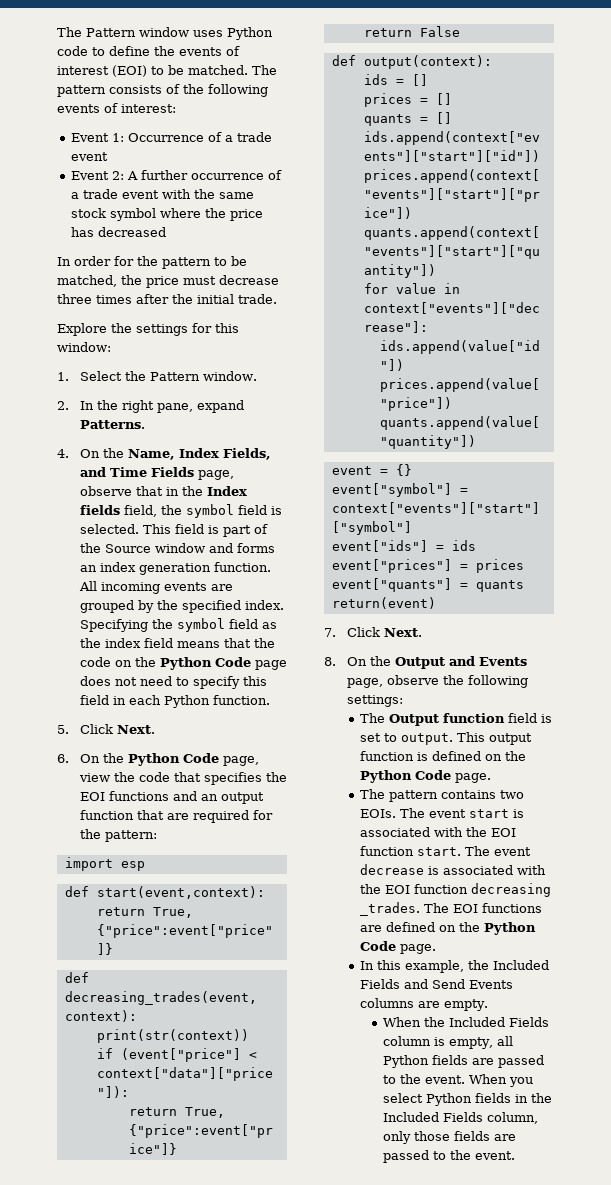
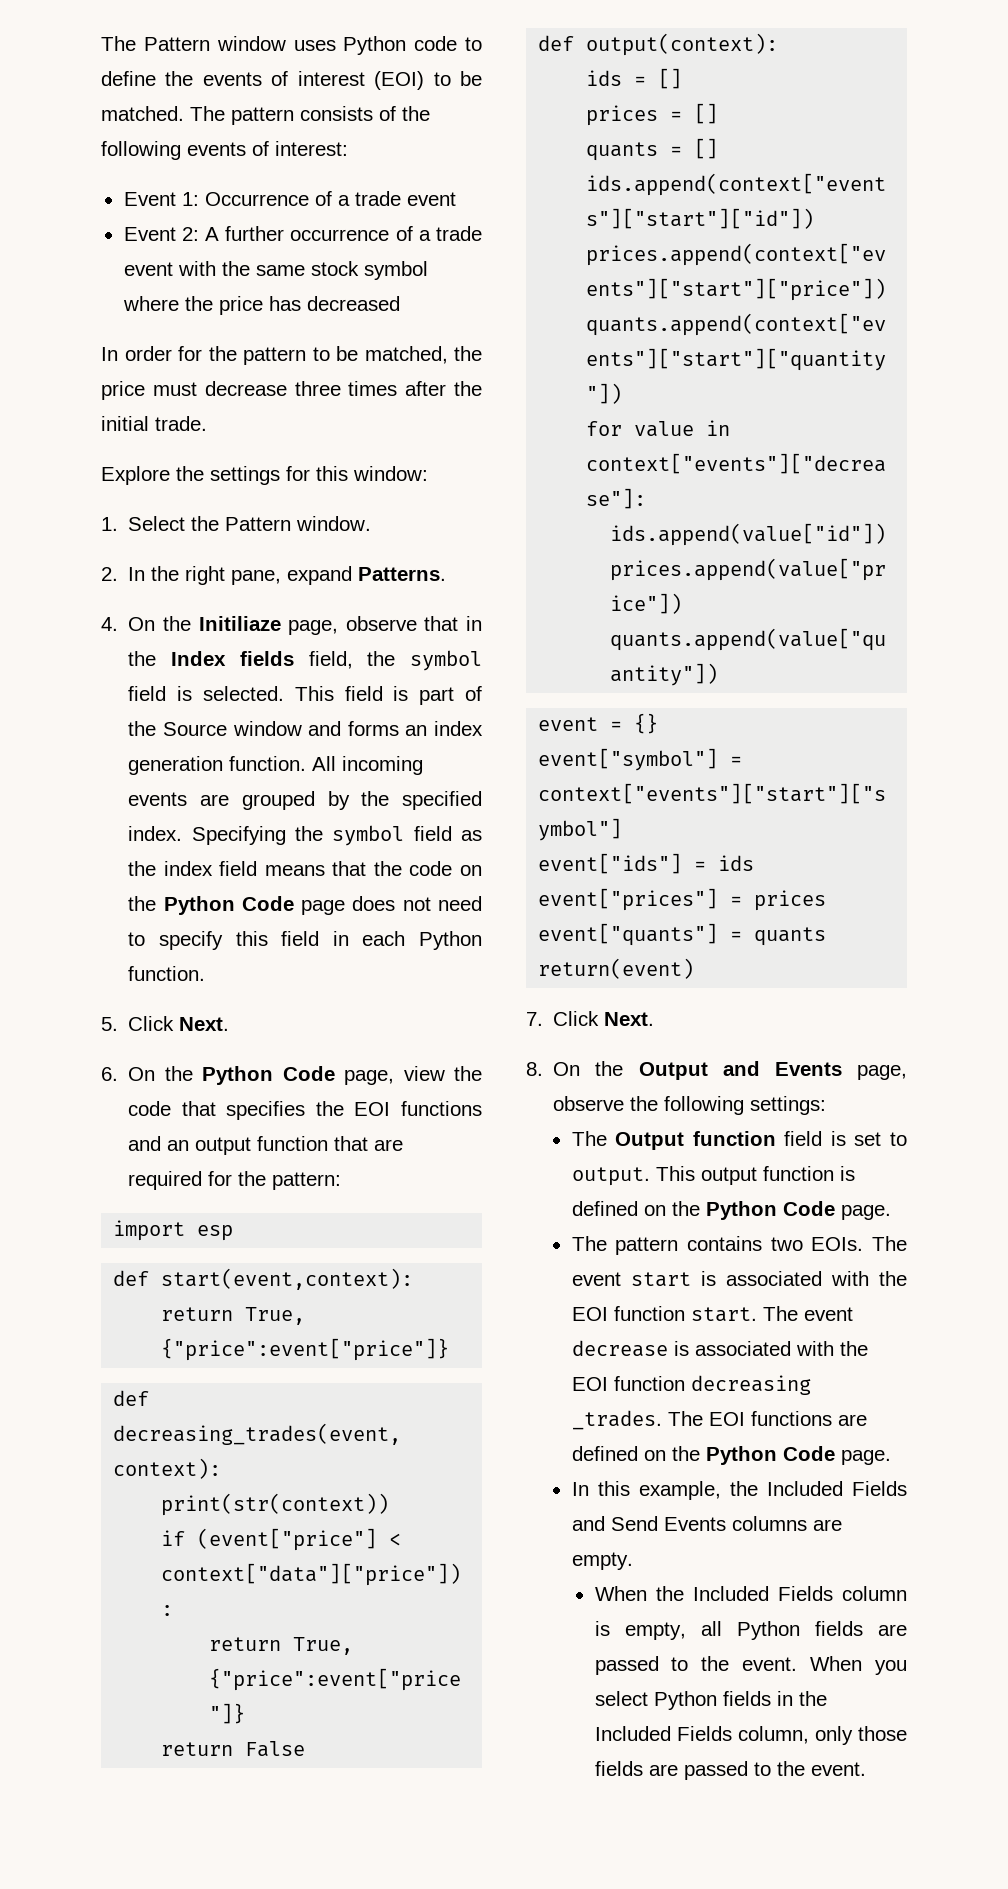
[127,448,271,460] [79,467,194,477] Name, Index Fields, and Time Fields -> [198,616,281,631] Initiliaze

